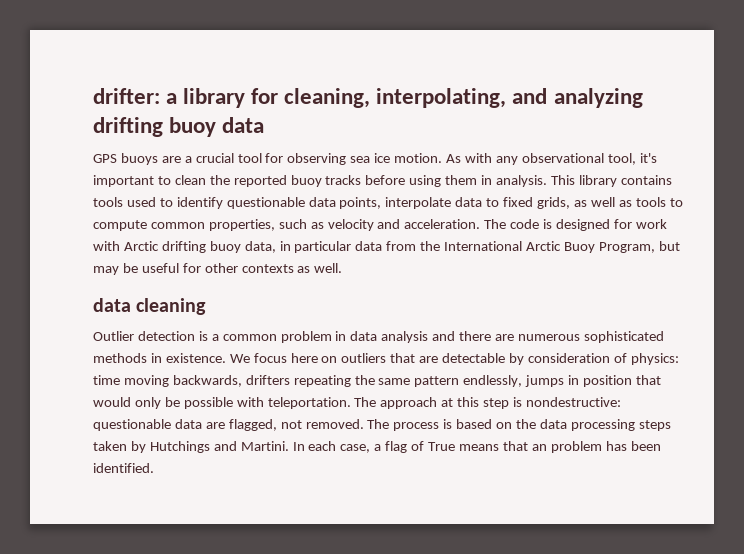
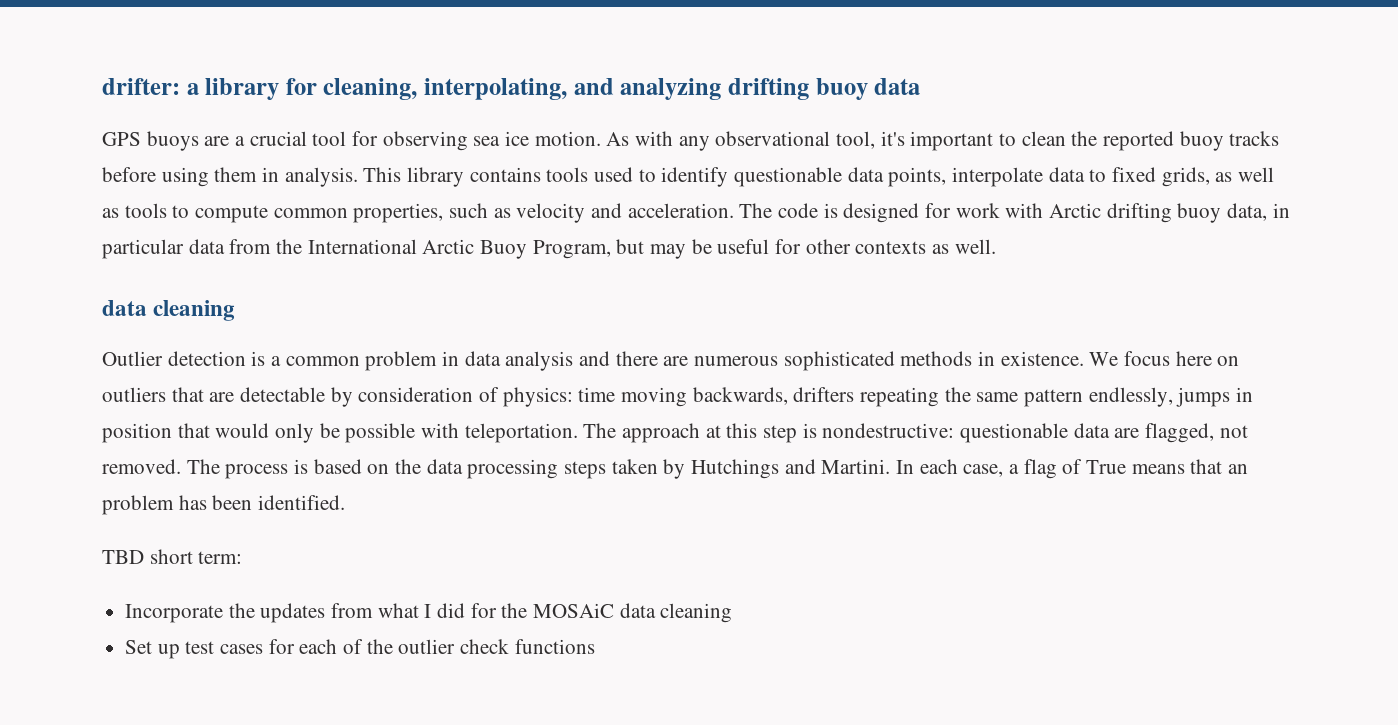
(154, 468) none -> [102,549,243,564] [125,603,733,623] [125,639,595,659] // TBD short term: // Incorporate the updates from what I did for the MOSAiC data cleaning // Set up test cases for each of the outlier check functions

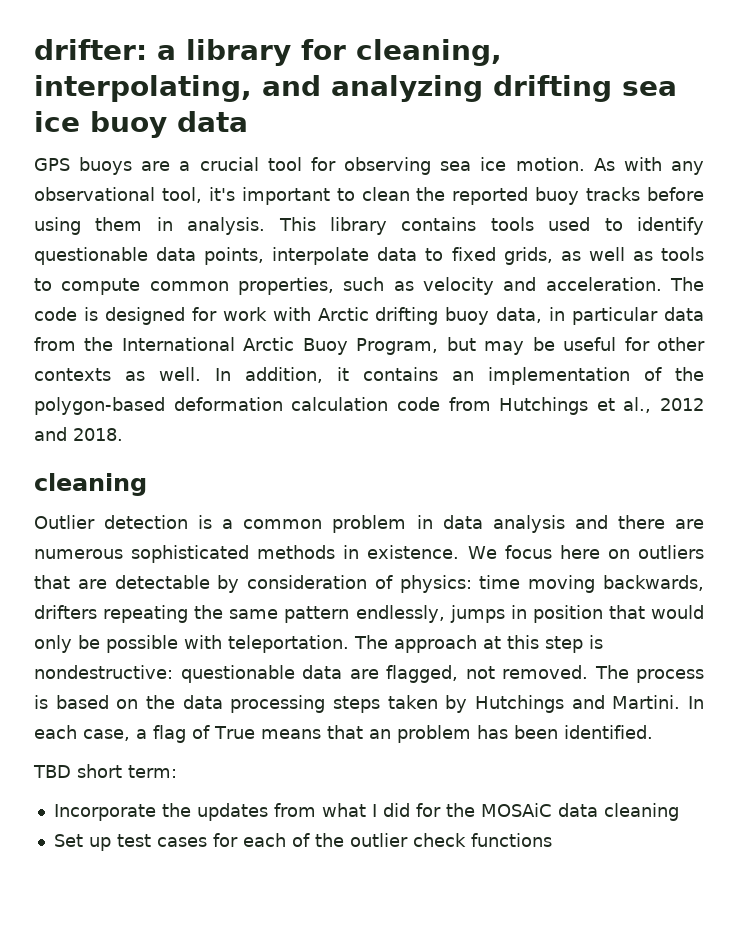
(809, 89) none -> [622,81,677,96] [34,111,80,132] sea ice
[102,300,147,316] // data -> [215,367,704,385] [34,397,704,415] [34,427,123,441] In addition, it contains an implementation of the polygon-based deformation calculation code from Hutchings et al., 2012 and 2018. //

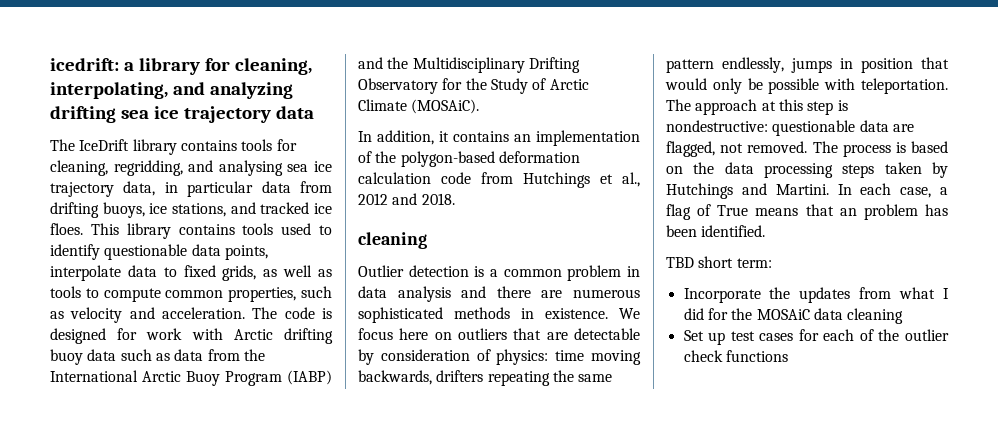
[34,39,147,60] drifter: -> [50,58,119,71] icedrift:
[90,111,167,138] buoy -> [183,106,271,123] trajectory
[34,157,704,175] [34,187,704,205] [34,217,266,235] GPS buoys are a crucial tool for observing sea ice motion. As with any observational tool, it's important to clean the reported buoy tracks before using them in analysis. -> [50,139,297,155] [50,160,332,176] [50,181,332,197] [50,202,332,218] [50,223,83,235] The IceDrift library contains tools for cleaning, regridding, and analysing sea ice trajectory data, in particular data from drifting buoys, ice stations, and tracked ice floes.
[496,307,659,325] data, in particular -> [87,349,170,361] data such as
[356,337,705,355] [34,367,201,381] Program, but may be useful for other contexts as well. -> [225,370,332,386] [358,57,580,73] [358,78,589,94] [358,99,480,114] Program (IABP) and the Multidisciplinary Drifting Observatory for the Study of Arctic Climate (MOSAiC). //

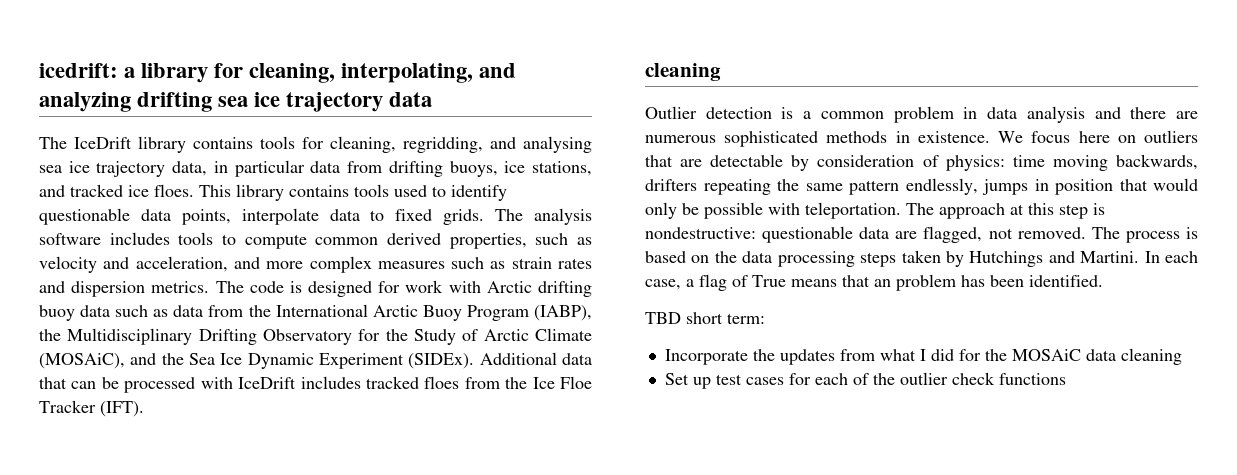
[222,265,332,281] grids, as well as -> [443,208,593,225] [39,232,170,245] grids. The analysis software includes
(224, 294) none -> [387,233,441,245] derived
[162,307,245,319] acceleration. -> [135,256,592,273] [39,281,210,297] acceleration, and more complex measures such as strain rates and dispersion metrics.
[287,370,332,385] [358,57,383,69] (IABP) and -> [533,305,592,321] (IABP),
[411,99,480,114] [358,130,640,146] [358,151,580,167] [358,172,640,188] [358,193,455,205] (MOSAiC). // In addition, it contains an implementation of the polygon-based deformation calculation code from Hutchings et al., 2012 and 2018. -> [39,352,592,369] [39,376,593,393] [39,400,144,417] (MOSAiC), and the Sea Ice Dynamic Experiment (SIDEx). Additional data that can be processed with IceDrift includes tracked floes from the Ice Floe Tracker (IFT).

